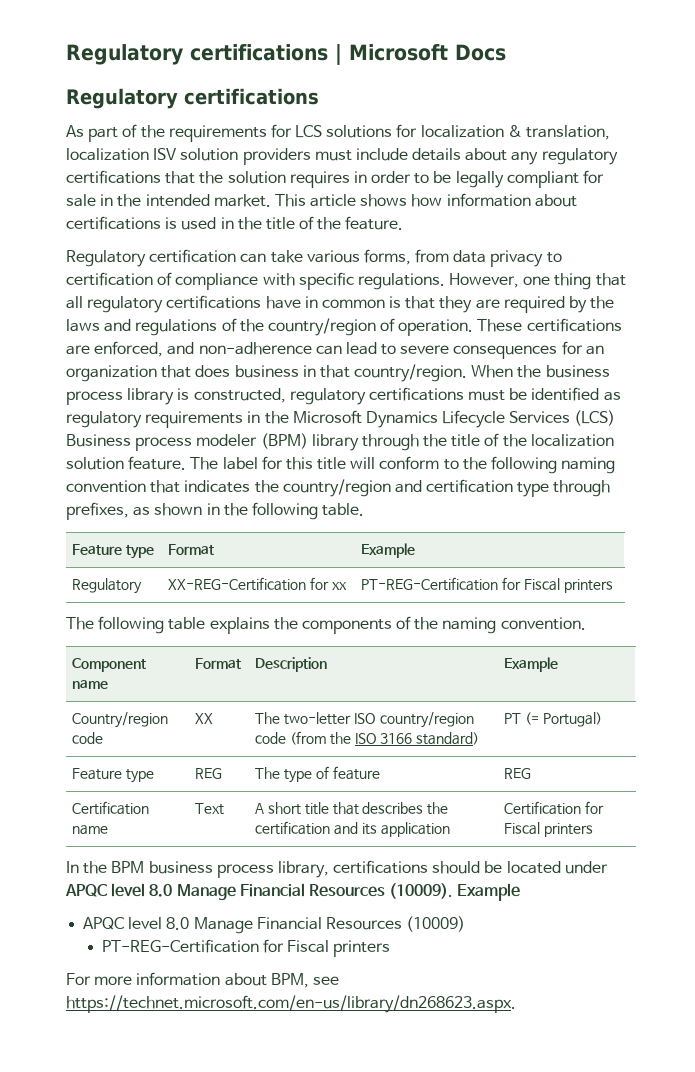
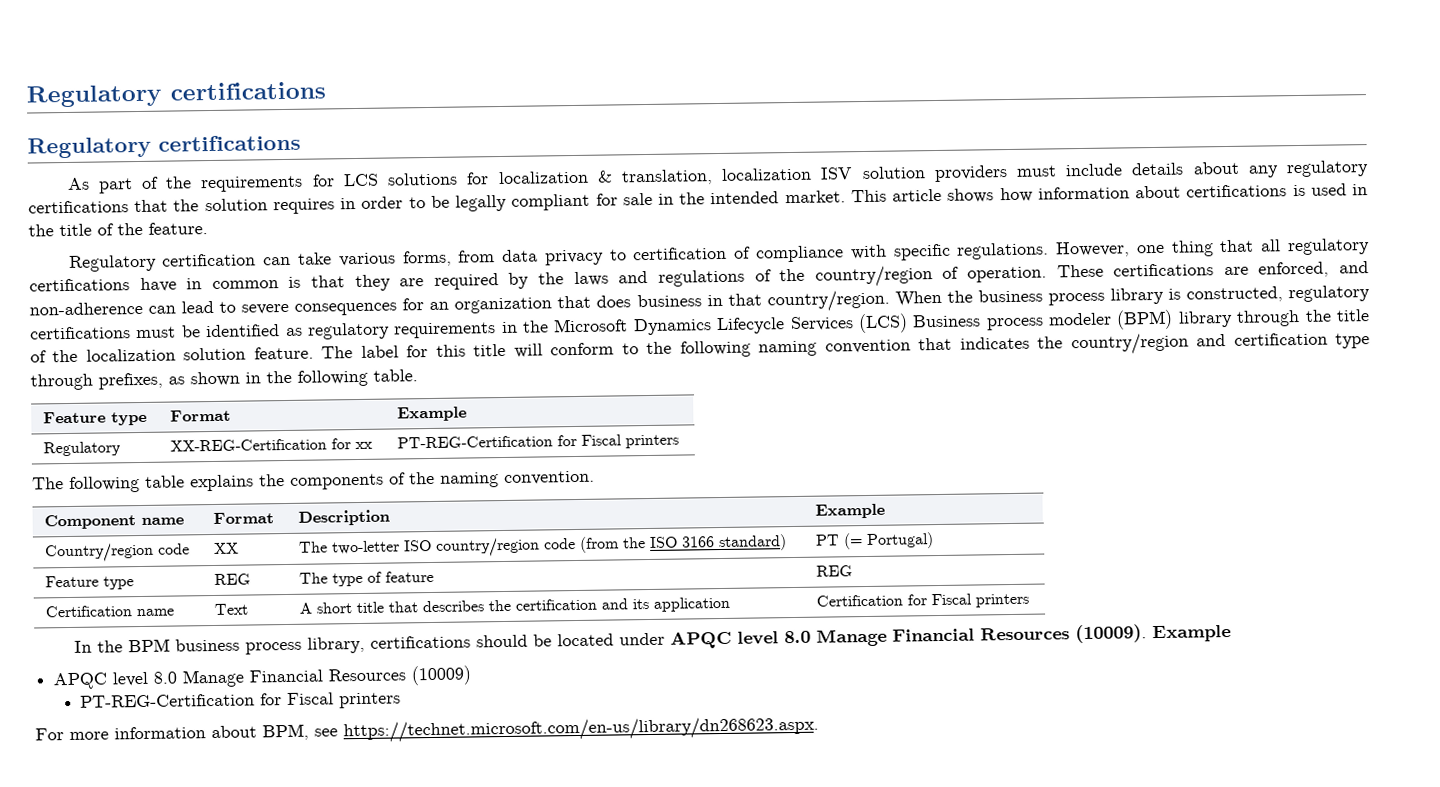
[66,43,506,65] Regulatory certifications | Microsoft Docs -> [26,81,326,108] Regulatory certifications

